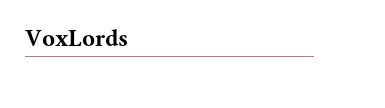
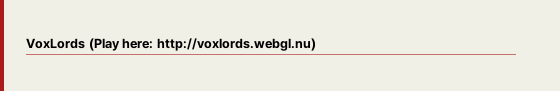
(128, 38) none -> [88,38,316,51] (Play here: http://voxlords.webgl.nu)

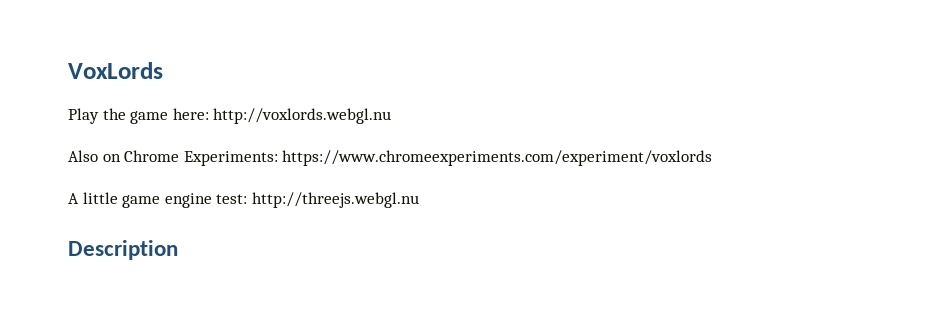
[88,38,316,51] (Play here: http://voxlords.webgl.nu) -> [68,108,392,124] [68,150,713,166] [68,192,419,208] [68,240,178,260] // Play the game here: http://voxlords.webgl.nu // Also on Chrome Experiments: https://www.chromeexperiments.com/experiment/voxlords // A little game engine test: http://threejs.webgl.nu // Description

